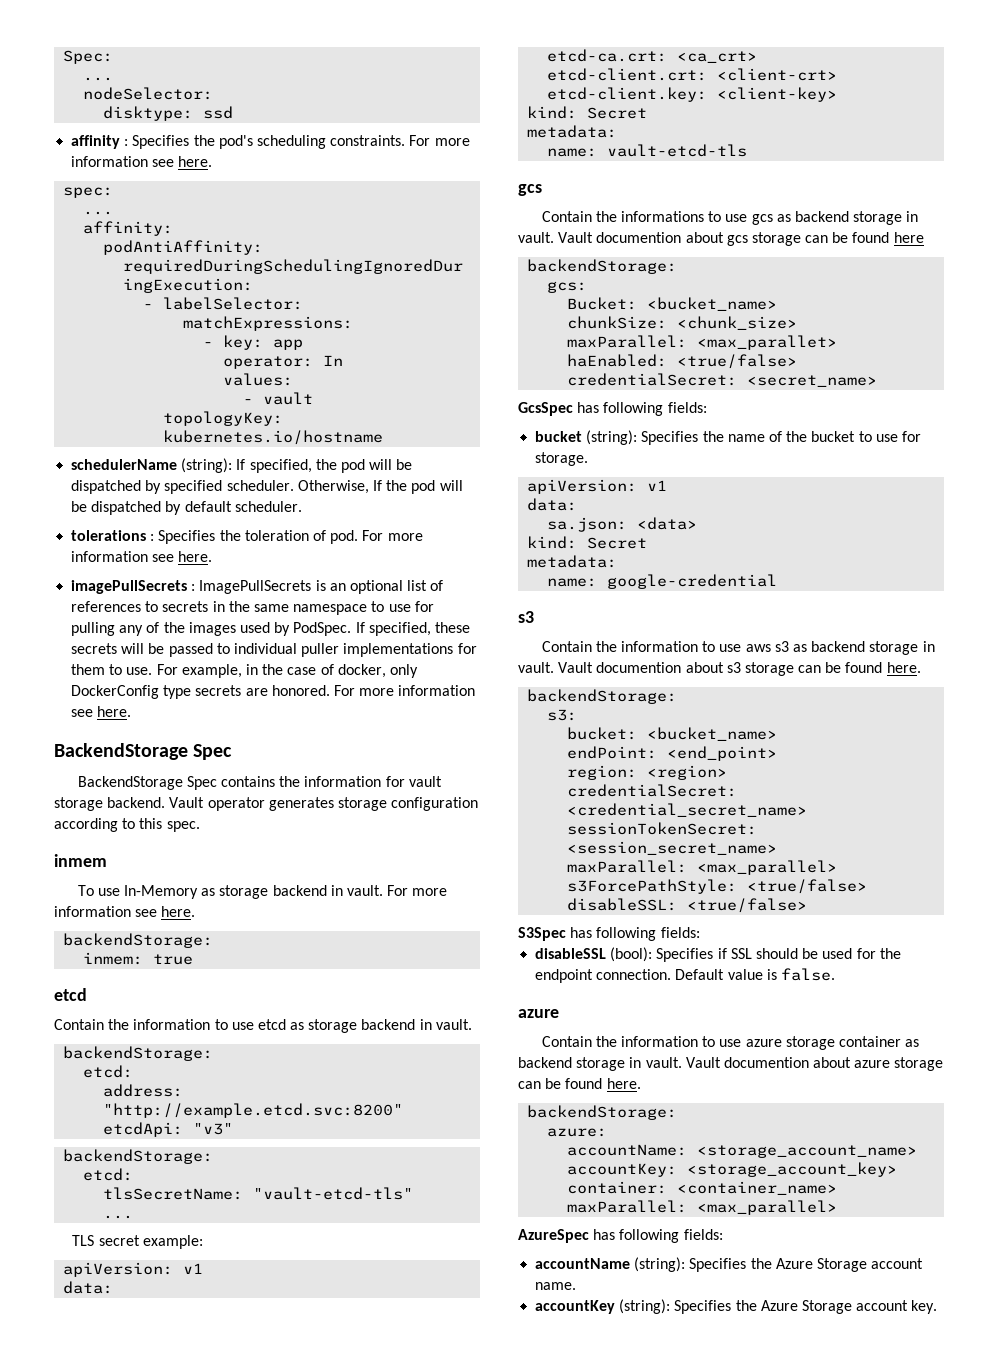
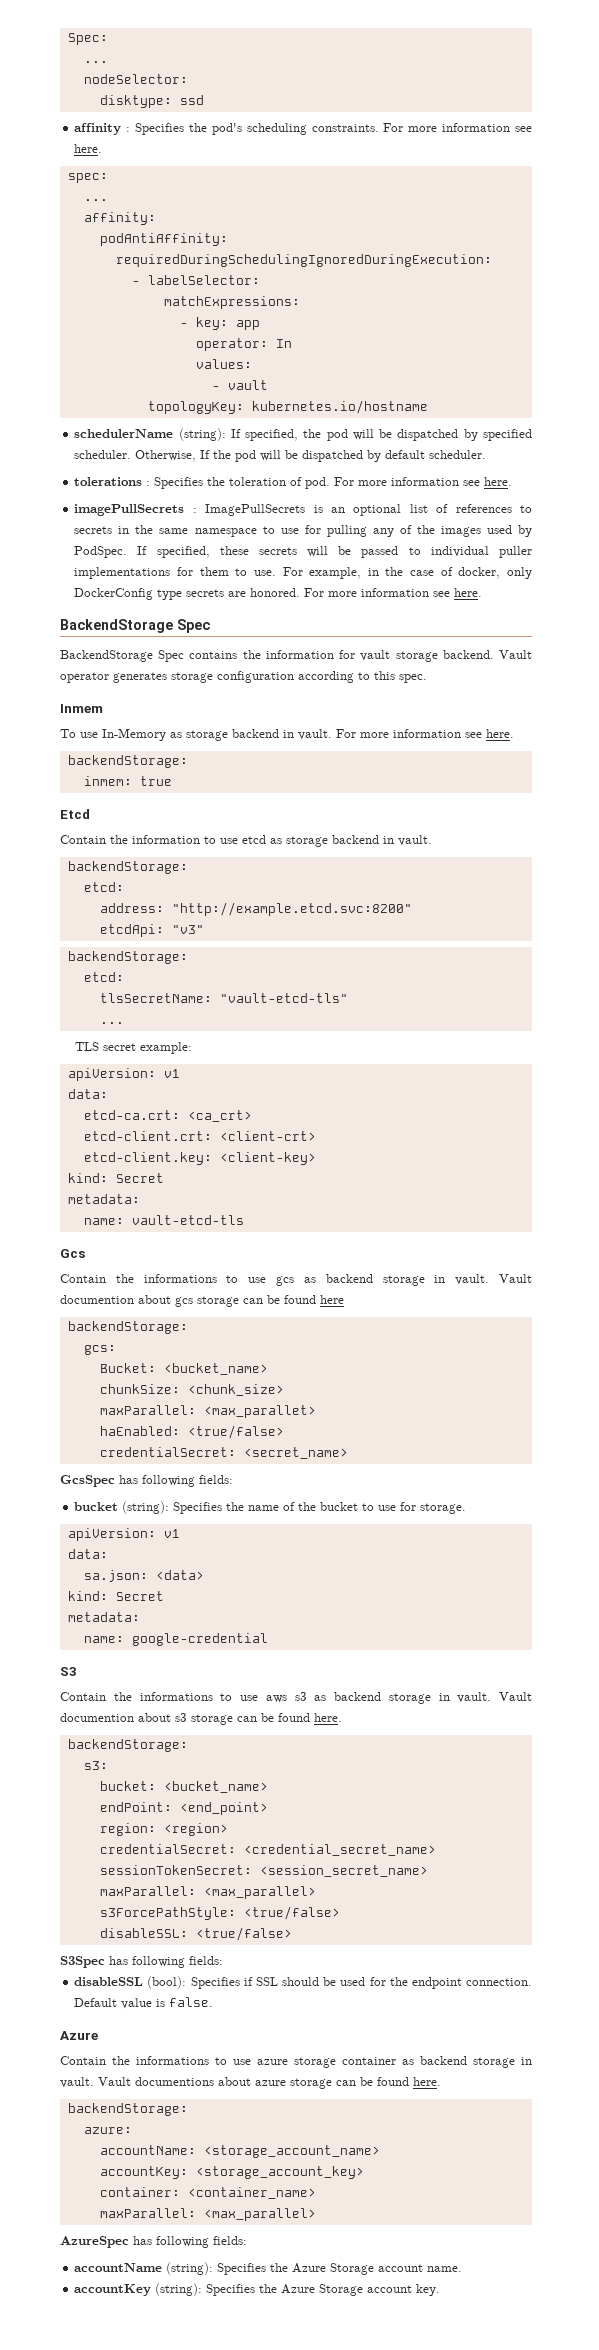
[54,854,107,867] inmem -> [60,704,103,713] Inmem
[54,988,87,1001] etcd -> [60,809,90,819] Etcd
[518,184,542,196] gcs -> [60,1249,85,1258] Gcs
[518,611,534,623] [541,641,699,652] s3 // Contain the information -> [60,1667,77,1676] [60,1692,213,1701] S3 // Contain the informations
[518,1009,559,1018] [541,1036,699,1047] azure // Contain the information -> [60,2031,98,2040] [60,2056,209,2065] Azure // Contain the informations
[723,1057,809,1068] documention -> [135,2077,214,2086] documentions

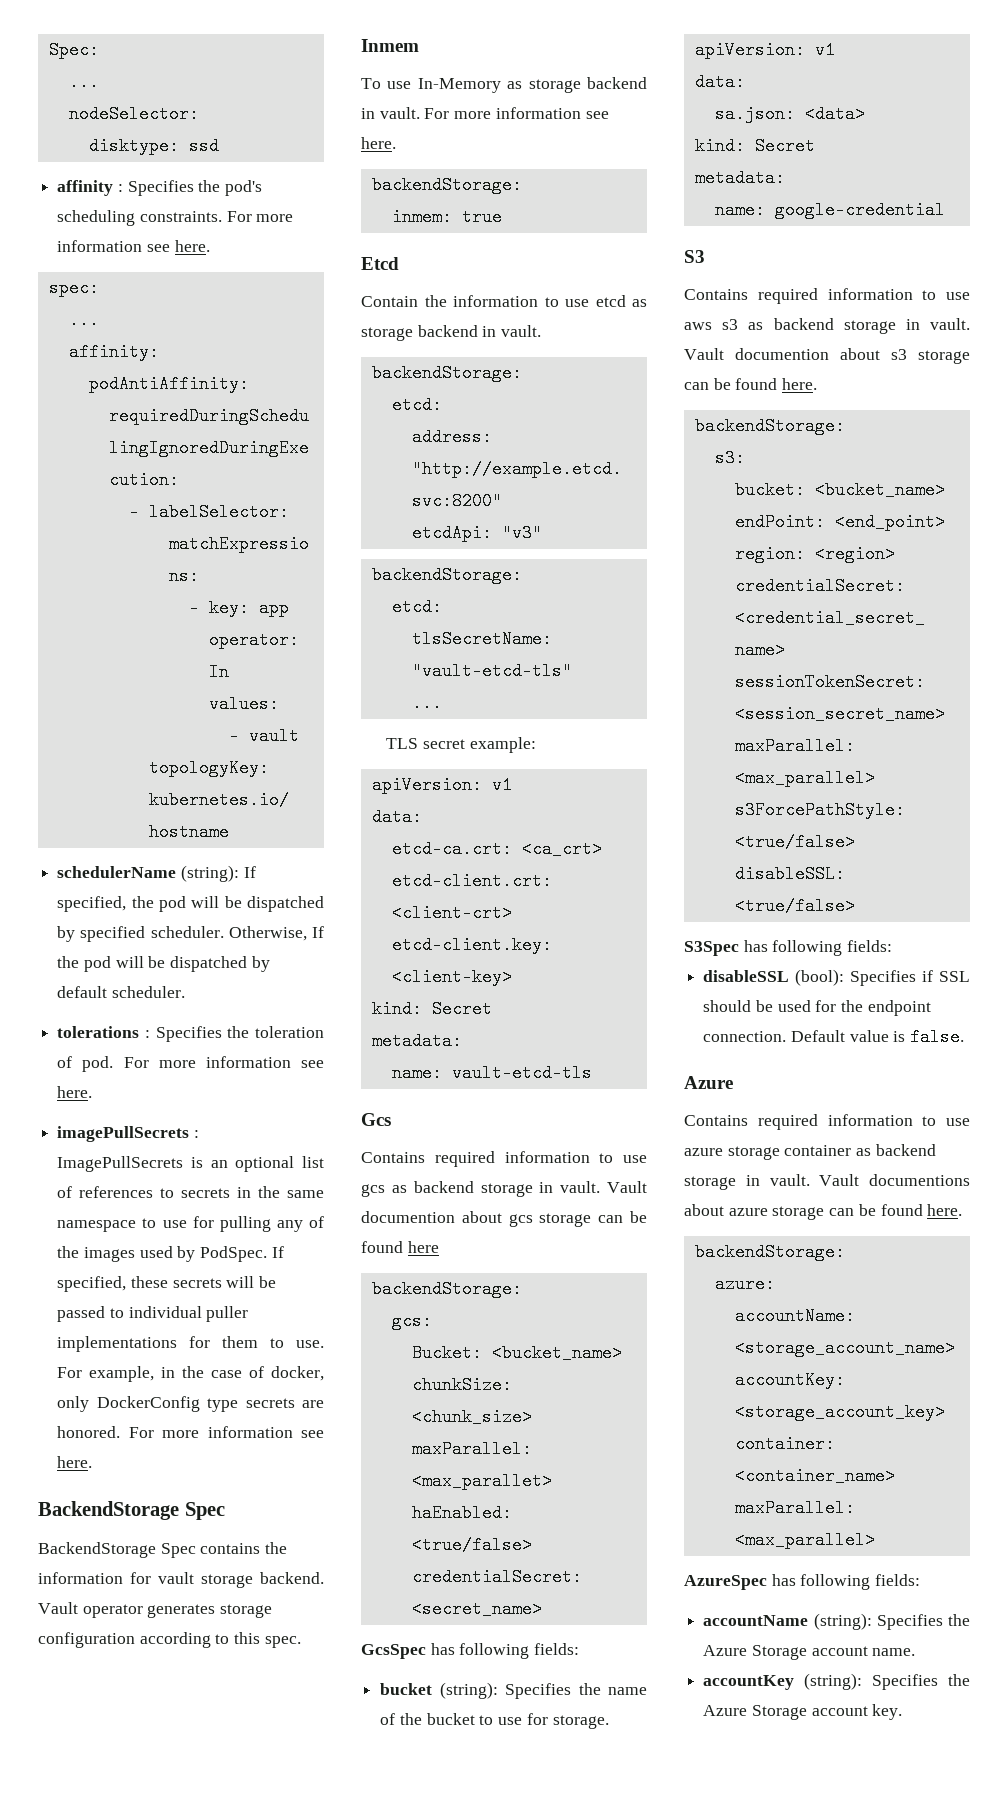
[60,1274,217,1283] Contain the informations -> [361,1151,590,1167] Contains required information
[60,1692,213,1701] Contain the informations -> [684,288,913,304] Contains required information
[60,2056,209,2065] Contain the informations -> [684,1114,913,1130] Contains required information

